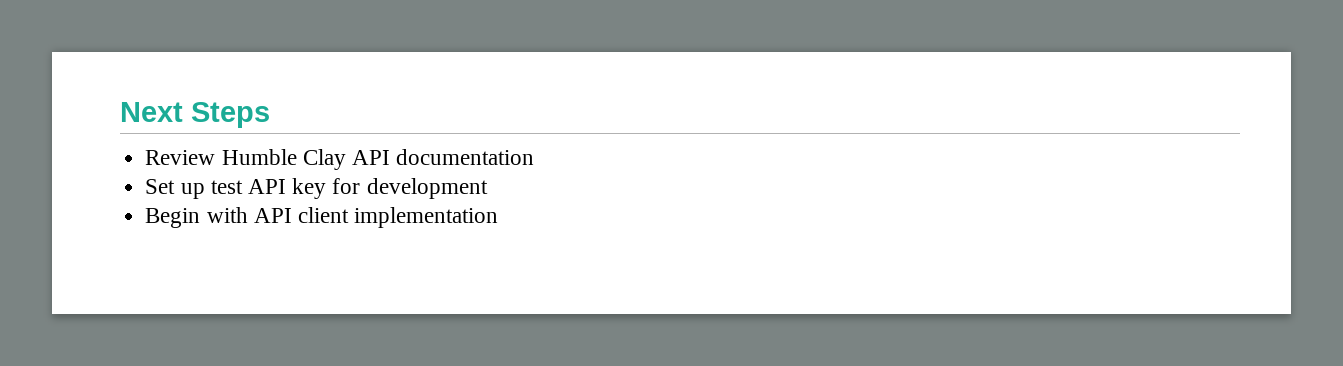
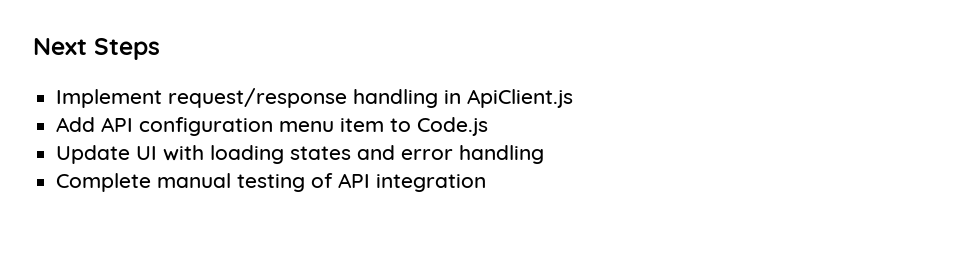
[145,149,535,170] [145,178,488,199] [145,207,499,228] Review Humble Clay API documentation // Set up test API key for development // Begin with API client implementation -> [56,88,574,108] [56,117,489,136] [56,145,545,164] [56,173,487,192] Implement request/response handling in ApiClient.js // Add API configuration menu item to Code.js // Update UI with loading states and error handling // Complete manual testing of API integration

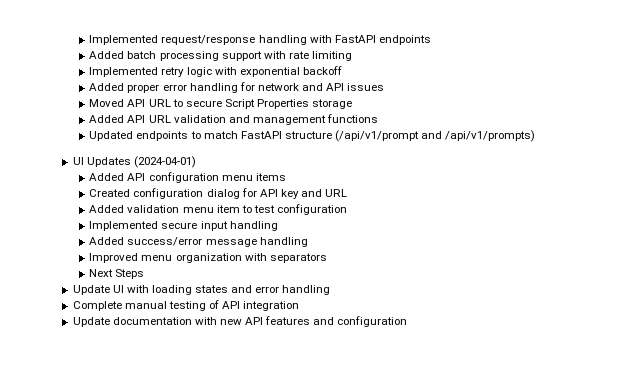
[33,38,160,60] [56,88,574,108] [56,117,489,136] Next Steps // Implement request/response handling in ApiClient.js // Add API configuration menu item to Code.js -> [89,35,431,45] [89,51,352,61] [89,66,342,77] [89,82,385,93] [89,99,353,109] [89,114,378,125] [89,130,536,142] [72,156,196,168] [89,172,286,183] [89,188,348,199] [89,204,347,215] [89,221,278,231] [89,237,308,247] [89,253,327,263] [89,269,145,279] Implemented request/response handling with FastAPI endpoints // Added batch processing support with rate limiting // Implemented retry logic with exponential backoff // Added proper error handling for network and API issues // Moved API URL to secure Script Properties storage // Added API URL validation and management functions // Updated endpoints to match FastAPI structure (/api/v1/prompt and /api/v1/prompts) // UI Updates (2024-04-01) // Added API configuration menu items // Created configuration dialog for API key and URL // Added validation menu item to test configuration // Implemented secure input handling // Added success/error message handling // Improved menu organization with separators // Next Steps
(487, 183) none -> [72,316,408,327] // Update documentation with new API features and configuration

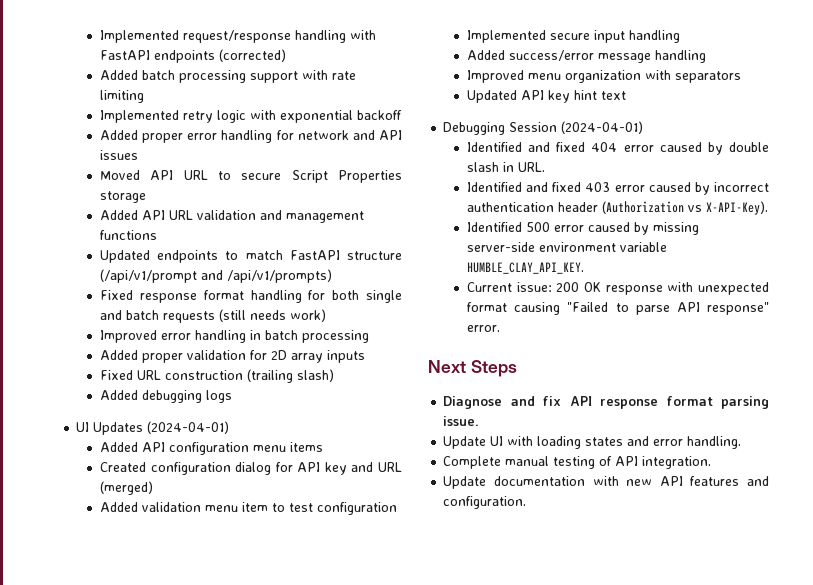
(431, 40) none -> [219,49,287,62] (corrected)
(536, 136) none -> [100,290,402,303] [100,309,327,323] [100,330,370,343] [100,350,366,363] [100,369,335,383] [100,390,233,403] // Fixed response format handling for both single and batch requests (still needs work) // Improved error handling in batch processing // Added proper validation for 2D array inputs // Fixed URL construction (trailing slash) // Added debugging logs
(348, 193) none -> [100,481,154,495] (merged)
[89,269,145,279] Next Steps -> [467,90,627,103] [443,121,644,135] [467,142,769,155] [467,162,546,172] [467,182,769,195] [467,201,769,215] [467,222,700,235] [467,242,668,252] [467,262,585,274] [467,282,769,295] [467,302,769,315] [467,325,501,332] [428,360,517,377] [443,396,769,409] [443,416,480,426] Updated API key hint text // Debugging Session (2024-04-01) // Identified and fixed 404 error caused by double slash in URL. // Identified and fixed 403 error caused by incorrect authentication header (Authorization vs X-API-Key). // Identified 500 error caused by missing server-side environment variable HUMBLE_CLAY_API_KEY. // Current issue: 200 OK response with unexpected format causing "Failed to parse API response" error. // Next Steps // Diagnose and fix API response format parsing issue.
[282,285,331,295] handling -> [687,436,742,449] handling.
[243,301,300,311] integration -> [642,456,712,469] integration.
[337,316,408,327] configuration -> [443,496,527,509] configuration.

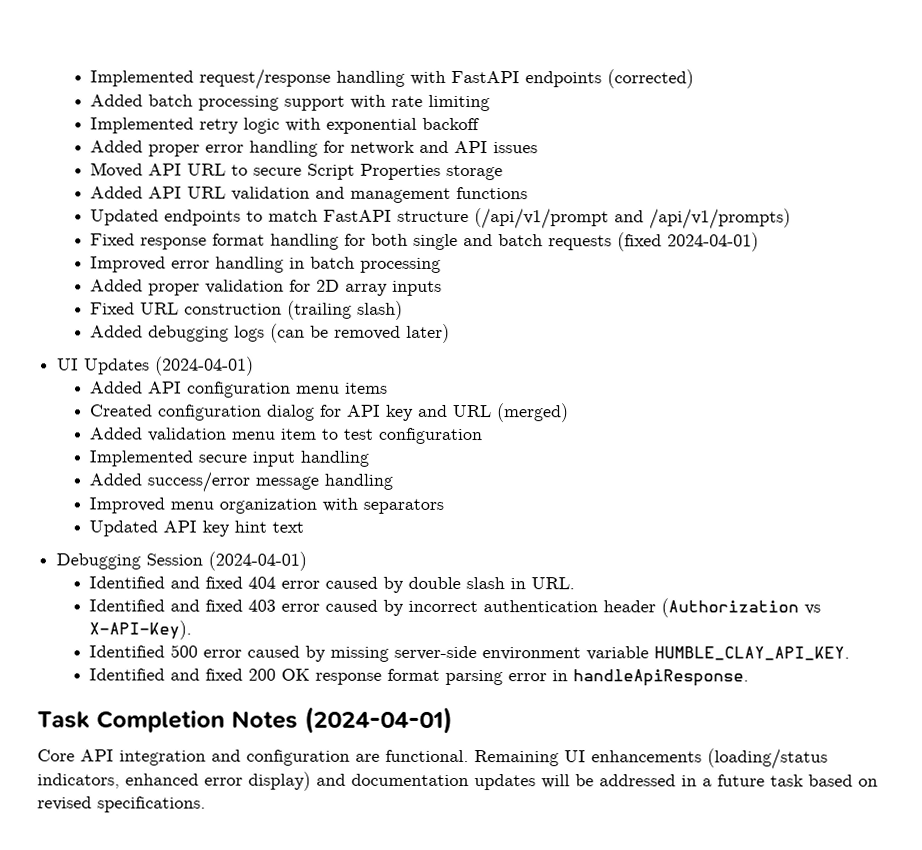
[219,309,327,322] (still needs work) -> [617,232,760,252] (fixed 2024-04-01)
(233, 396) none -> [270,323,451,343] (can be removed later)
[467,282,769,295] [467,302,769,315] [467,325,501,332] [428,360,517,377] [443,396,769,409] [443,416,480,426] [443,436,742,449] [443,456,712,469] [443,476,769,489] [443,496,527,509] Current issue: 200 OK response with unexpected format causing "Failed to parse API response" error. // Next Steps // Diagnose and fix API response format parsing issue. // Update UI with loading states and error handling. // Complete manual testing of API integration. // Update documentation with new API features and configuration. -> [89,668,750,687] [37,706,453,734] [37,748,828,770] [37,771,878,791] [37,796,206,813] Identified and fixed 200 OK response format parsing error in handleApiResponse. // Task Completion Notes (2024-04-01) // Core API integration and configuration are functional. Remaining UI enhancements (loading/status indicators, enhanced error display) and documentation updates will be addressed in a future task based on revised specifications.

